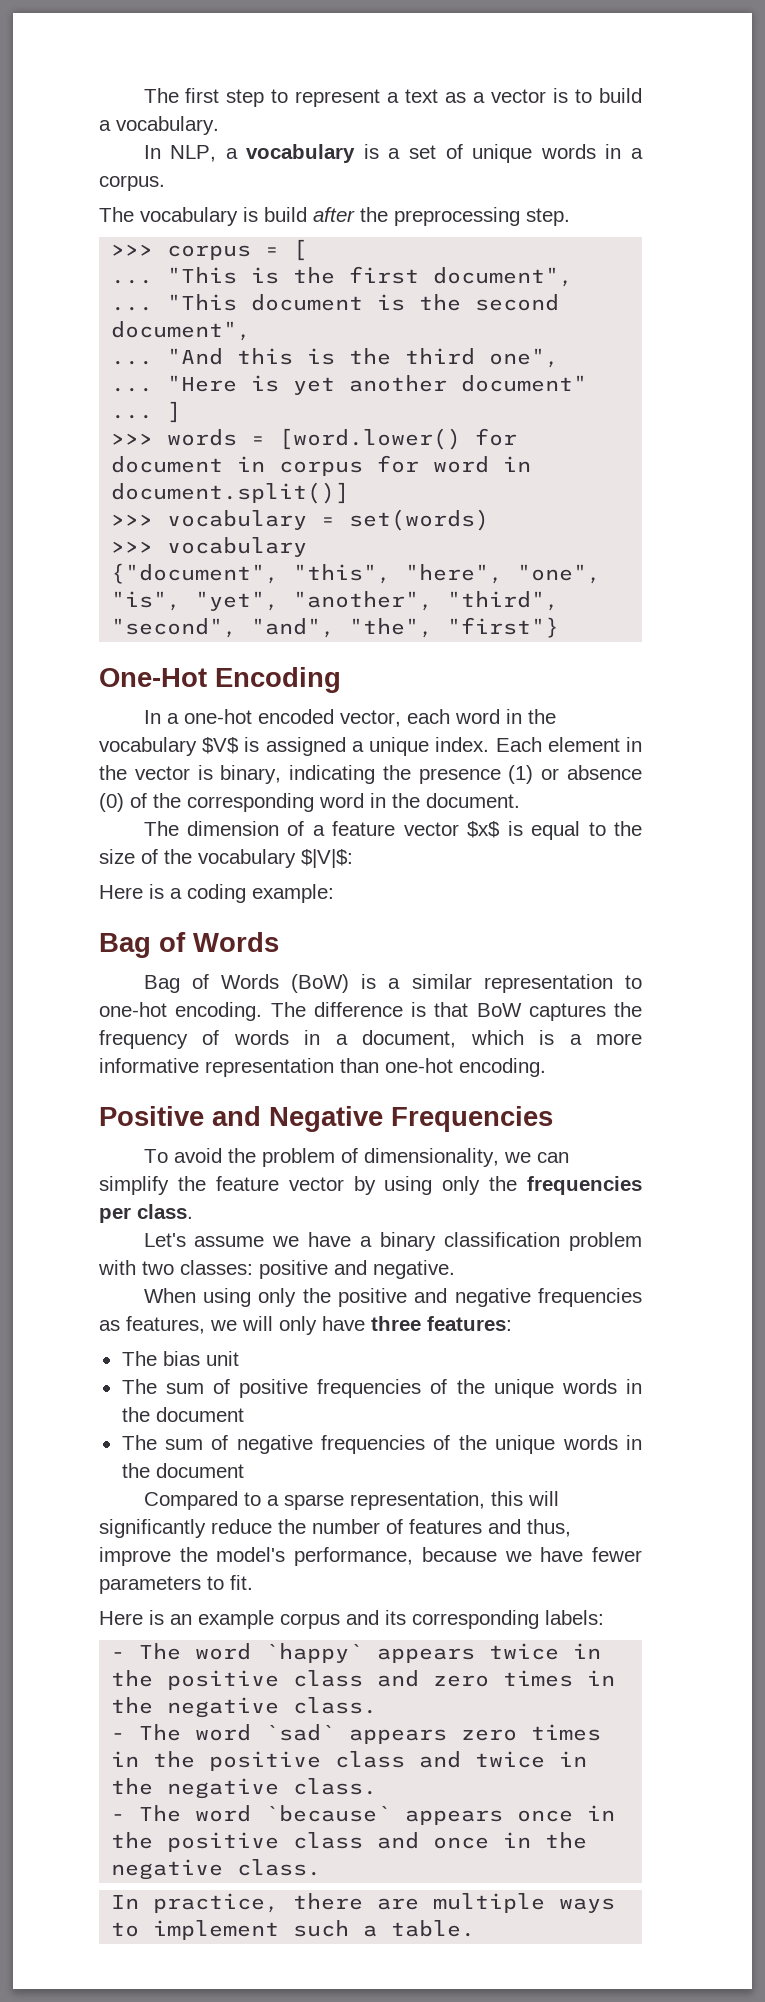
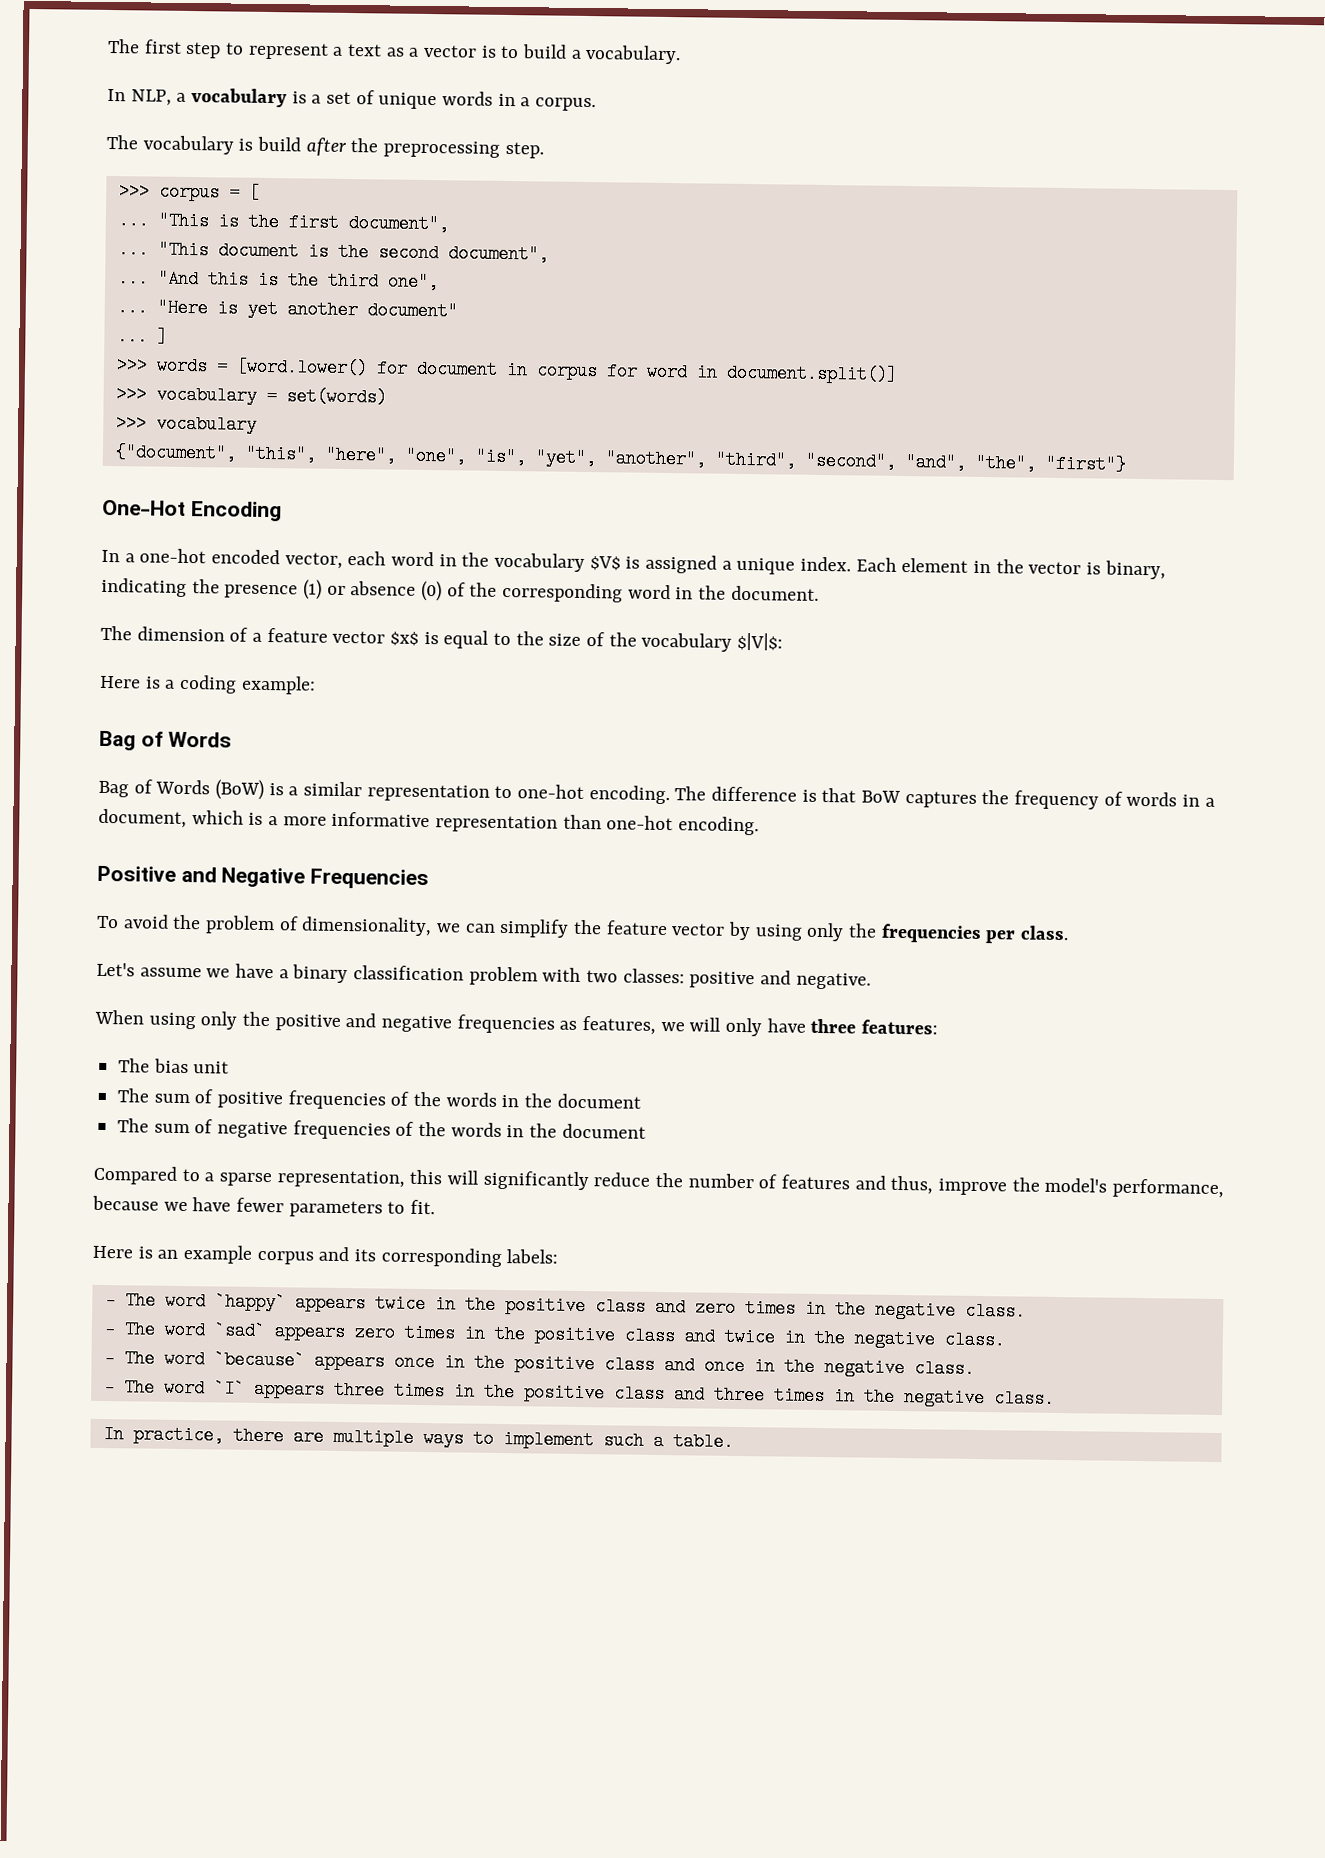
[493,1379,554,1398] unique -> (442, 1099) none
[495,1435,556,1454] unique -> (447, 1129) none
(322, 1867) none -> [103,1378,1055,1408] // - The word `I` appears three times in the positive class and three times in the negative class.

